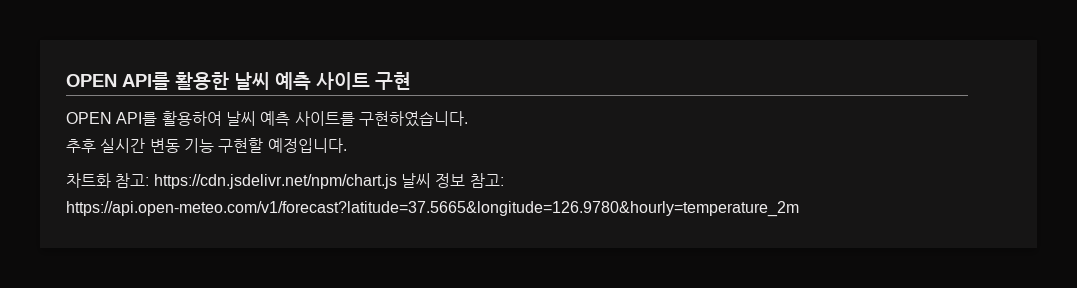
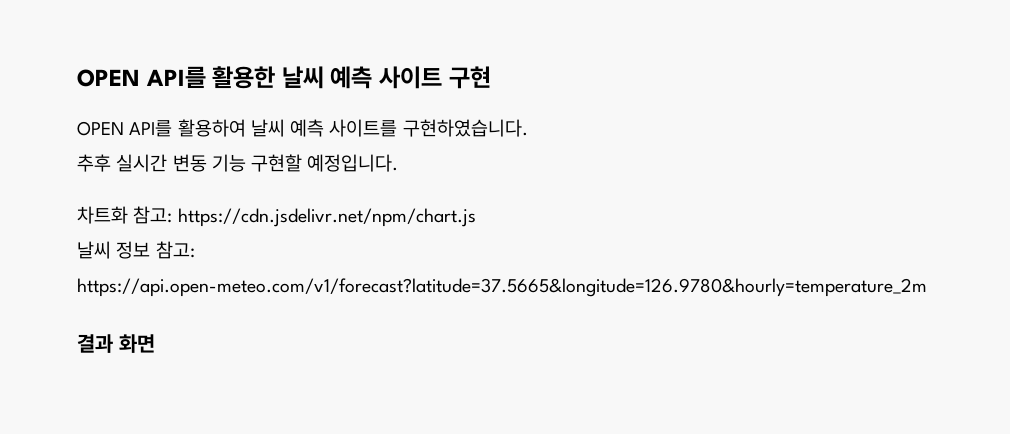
(397, 181) none -> (476, 217) //
(799, 209) none -> [77,334,155,353] // 결과 화면

